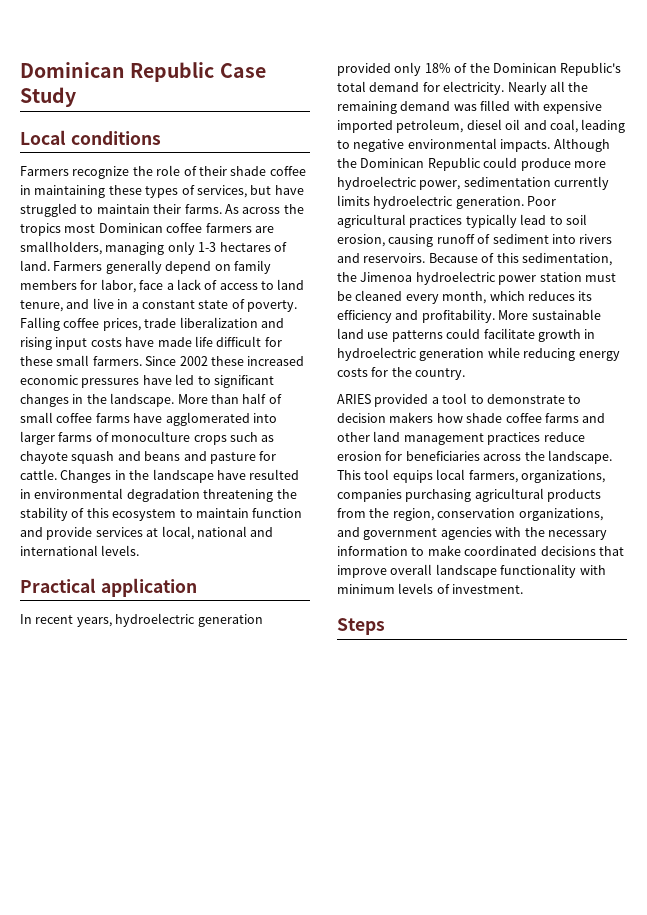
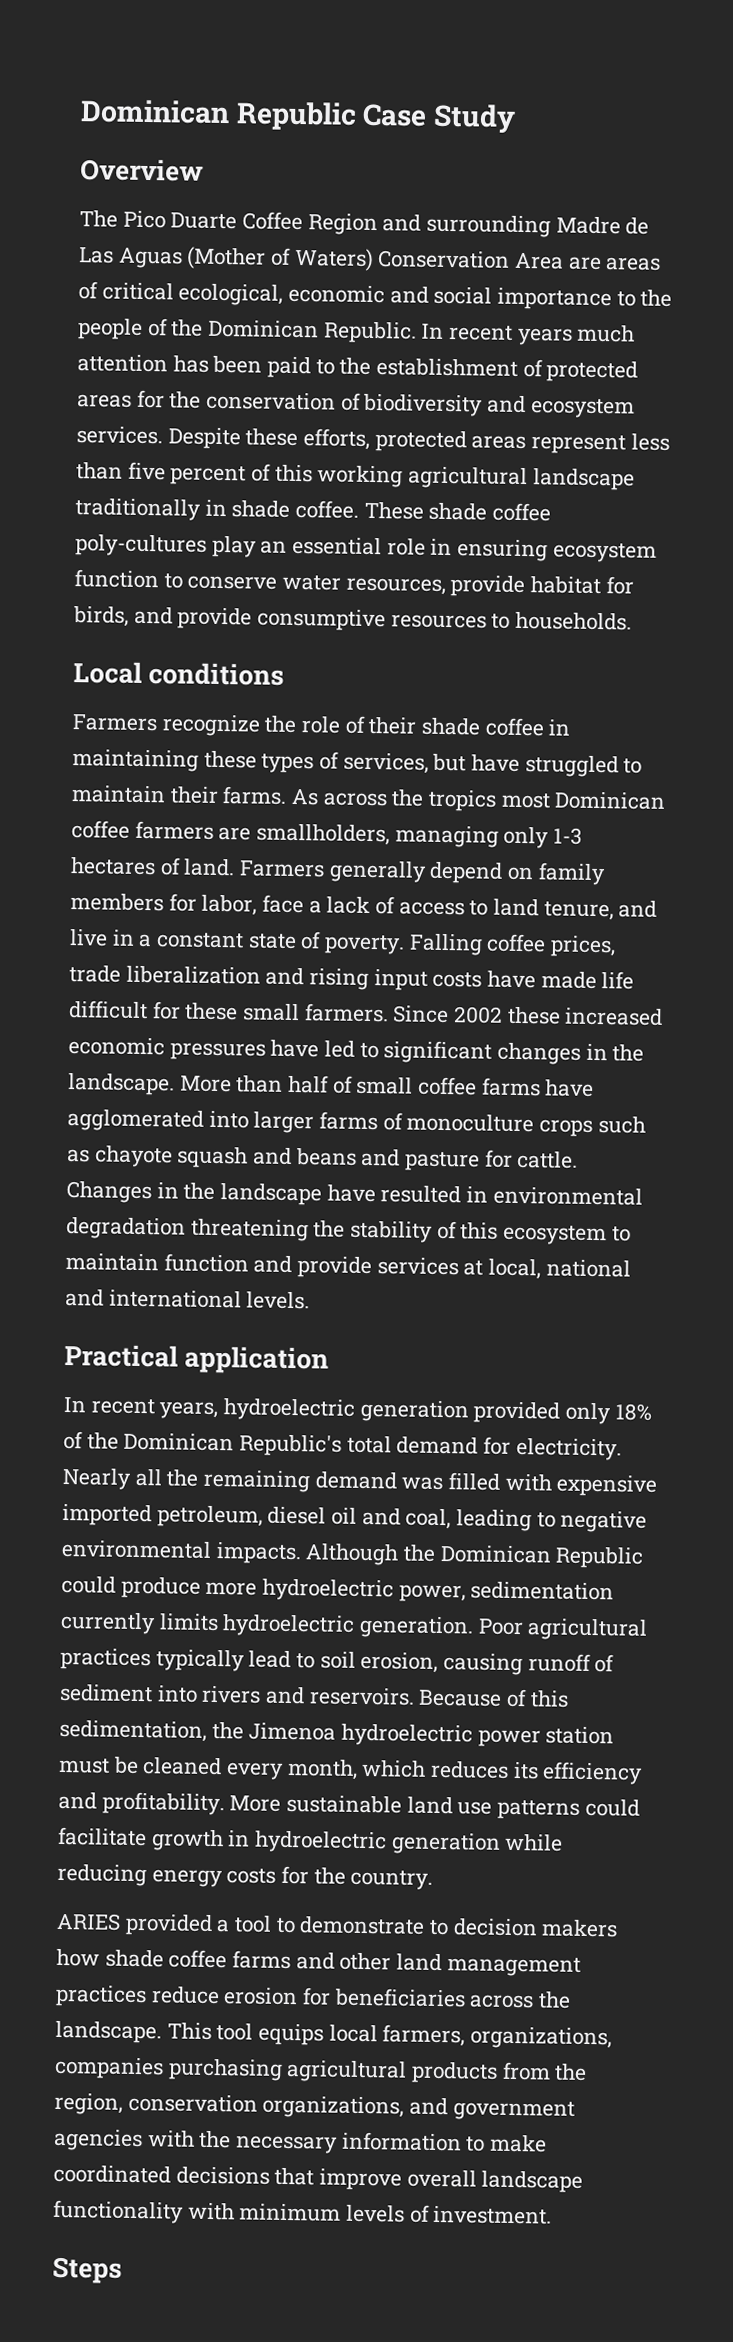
(76, 97) none -> [80,158,204,182] [79,210,650,238] [79,246,662,272] [78,281,673,311] [78,318,636,346] [77,354,639,383] [77,389,635,419] [76,426,670,455] [76,461,635,491] [75,498,552,522] [75,534,657,563] [74,569,634,598] [73,606,633,632] // Overview // The Pico Duarte Coffee Region and surrounding Madre de Las Aguas (Mother of Waters) Conservation Area are areas of critical ecological, economic and social importance to the people of the Dominican Republic. In recent years much attention has been paid to the establishment of protected areas for the conservation of biodiversity and ecosystem services. Despite these efforts, protected areas represent less than five percent of this working agricultural landscape traditionally in shade coffee. These shade coffee poly-cultures play an essential role in ensuring ecosystem function to conserve water resources, provide habitat for birds, and provide consumptive resources to households.

